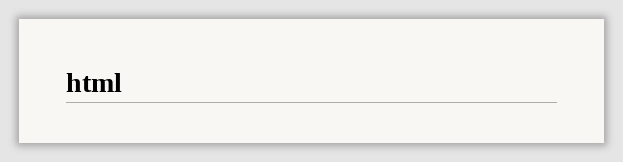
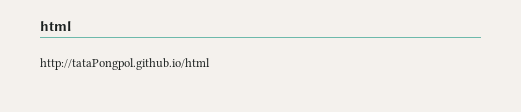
(122, 82) none -> [40,58,210,70] // http://tataPongpol.github.io/html

